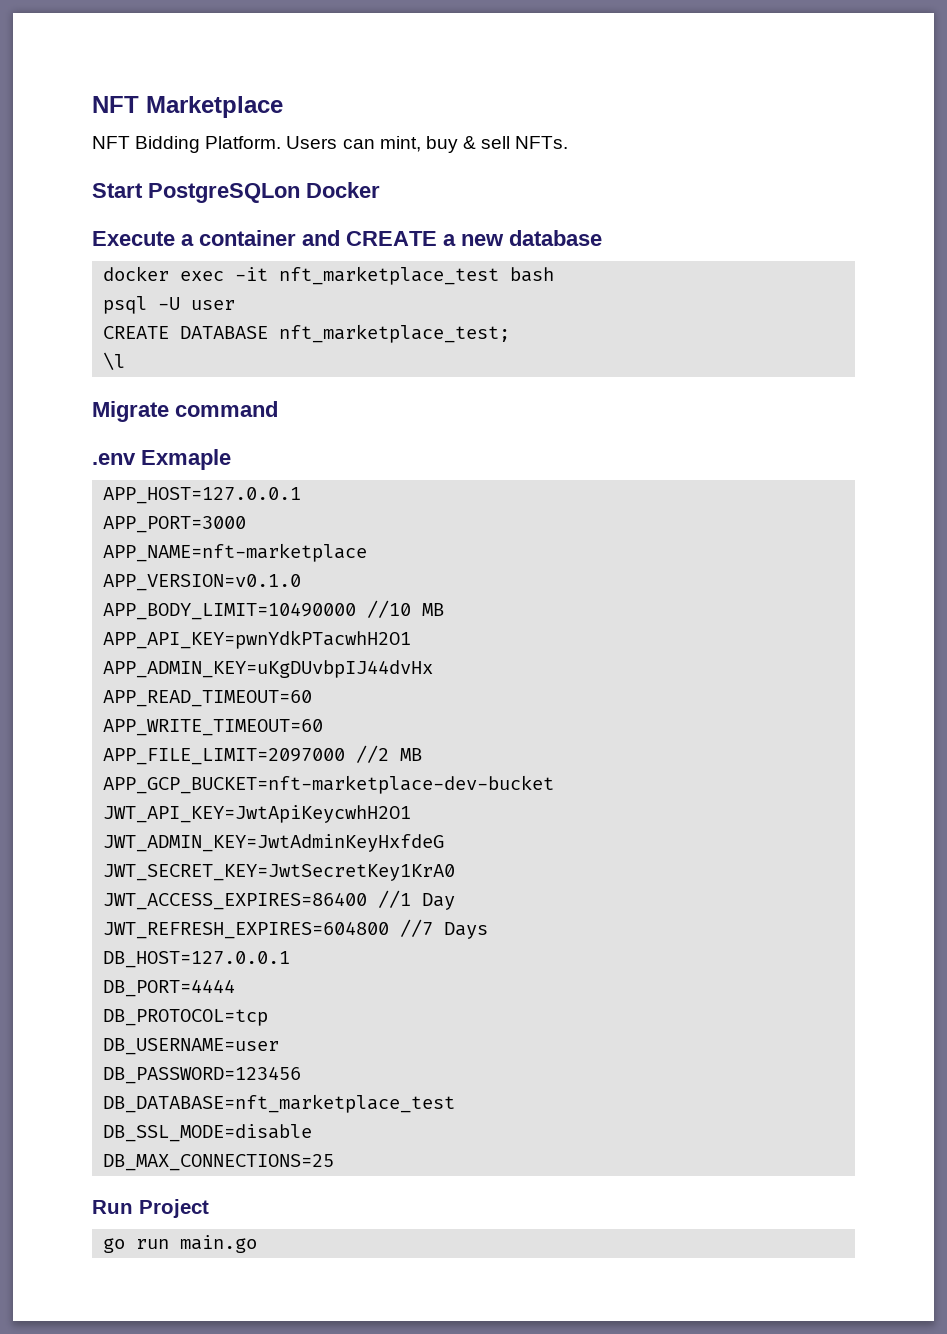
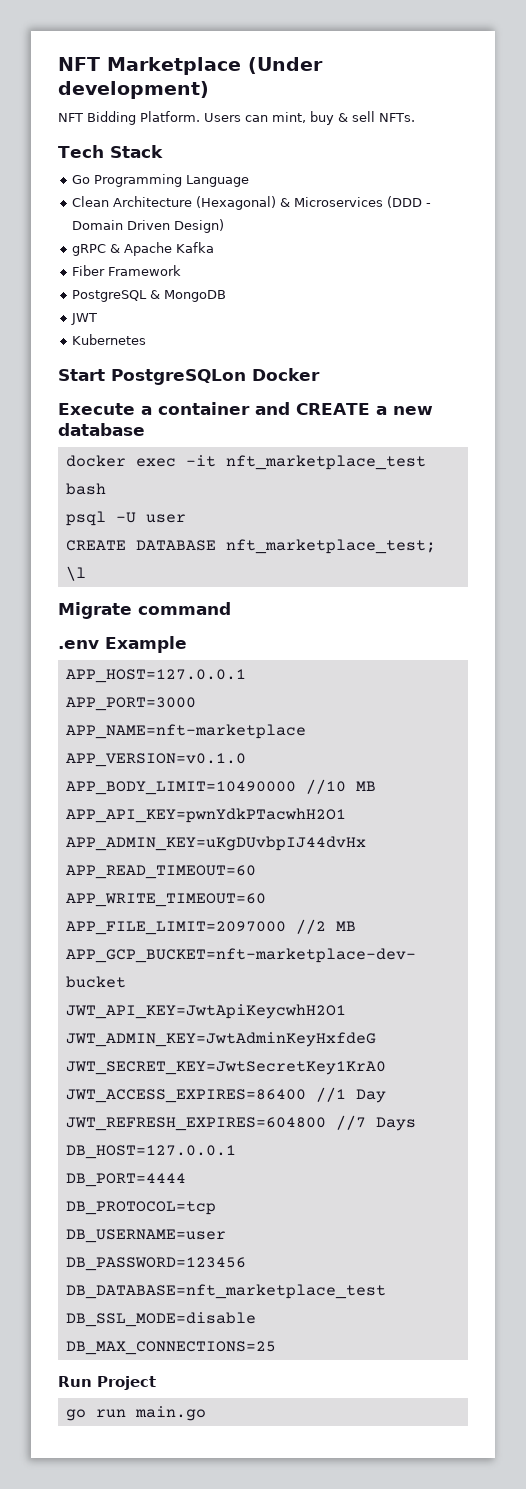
(283, 107) none -> [248,57,323,74] [58,81,209,99] (Under development)
(569, 142) none -> [58,145,163,158] [72,174,250,187] [72,196,432,210] [72,219,225,233] [72,242,215,256] [72,265,182,276] [72,290,227,302] [71,313,98,325] [72,334,147,345] // Tech Stack // Go Programming Language // Clean Architecture (Hexagonal) & Microservices (DDD - Domain Driven Design) // gRPC & Apache Kafka // Fiber Framework // PostgreSQL & MongoDB // JWT // Kubernetes
[141,449,231,470] Exmaple -> [105,636,187,653] Example

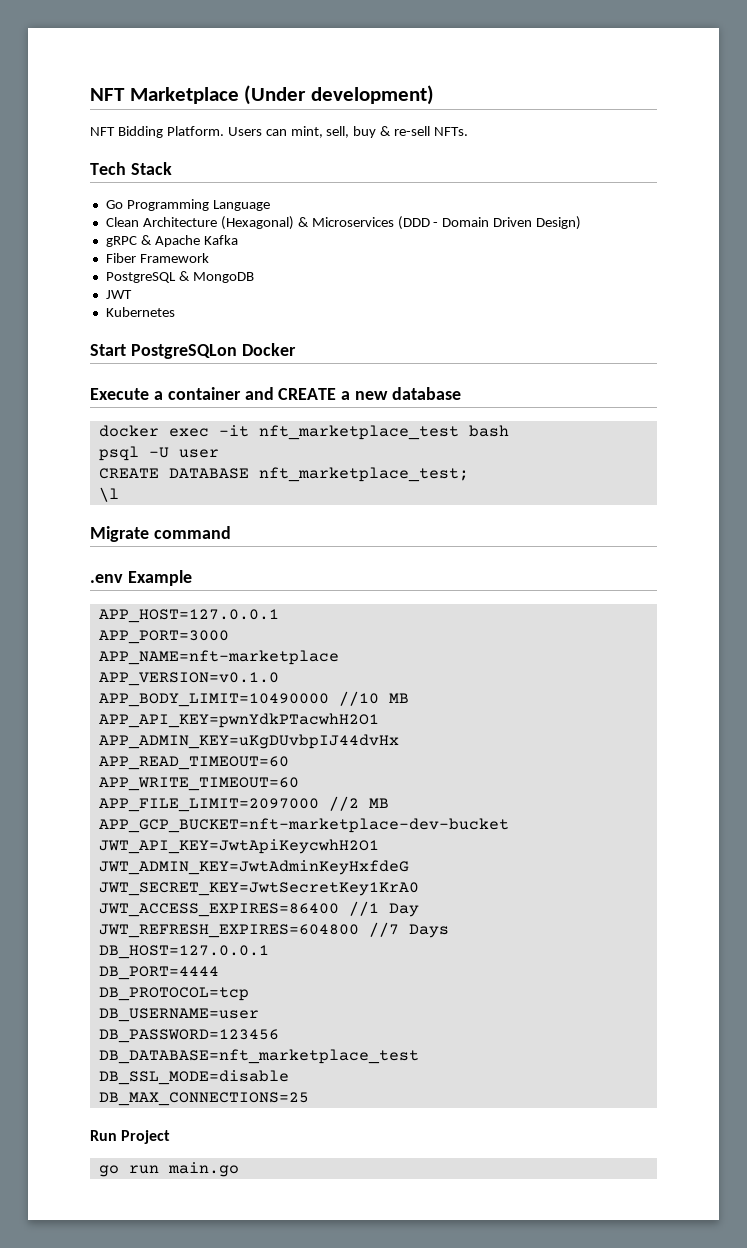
(306, 117) none -> [326,126,350,138] sell,
[352,111,375,122] sell -> [394,126,431,136] re-sell

